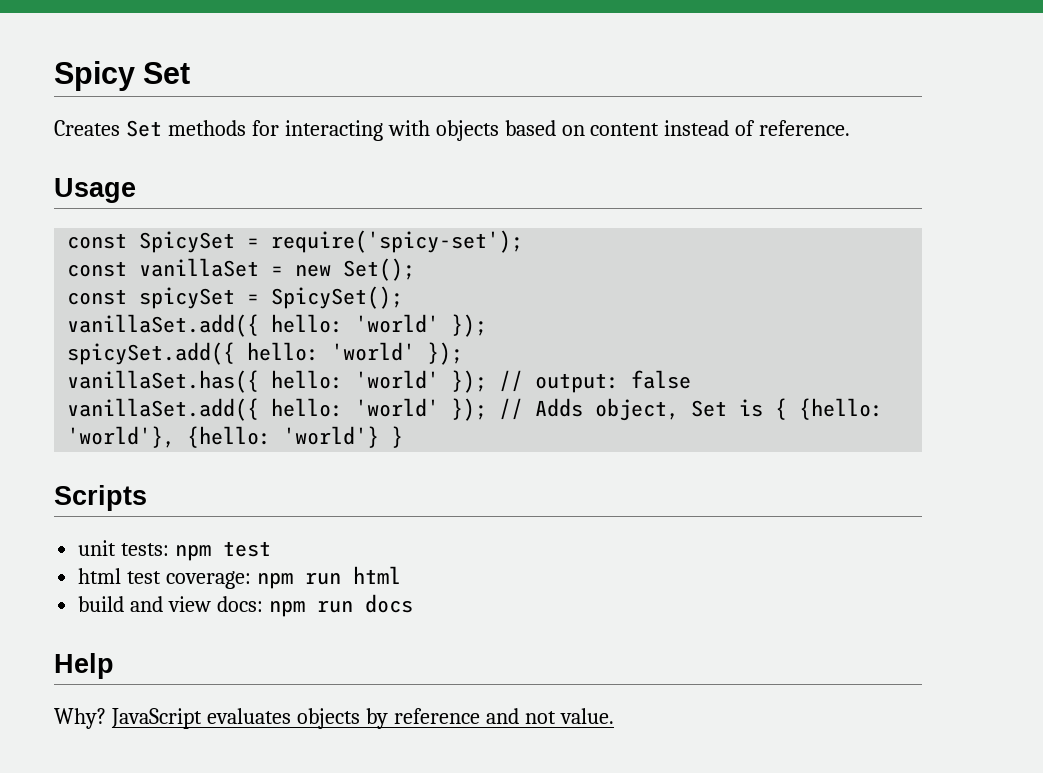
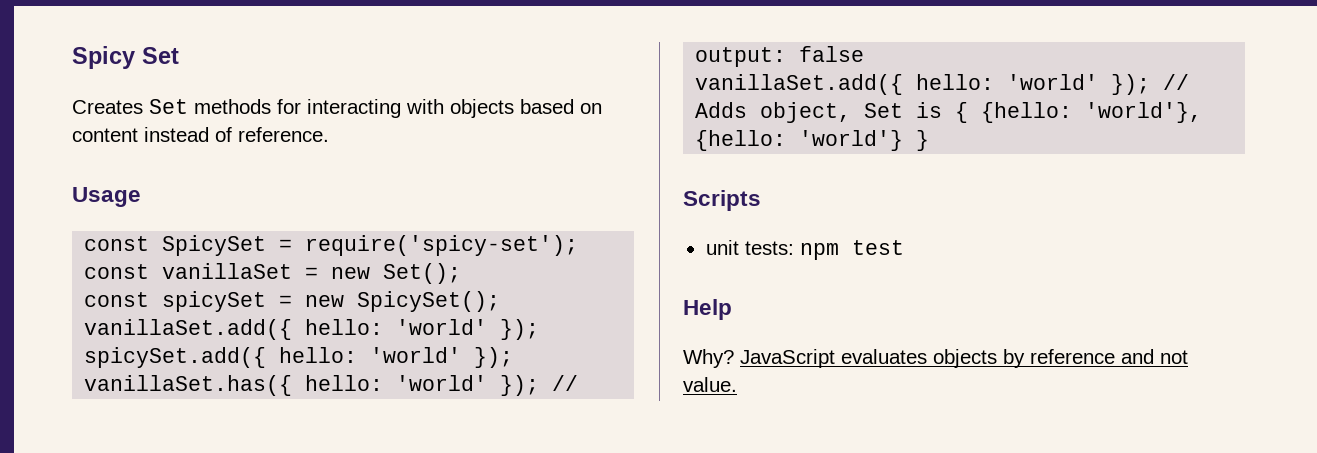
(260, 299) none -> [305,295,345,307] new
[78,566,402,589] [78,594,413,617] // html test coverage: npm run html // build and view docs: npm run docs -> (904, 247) none

